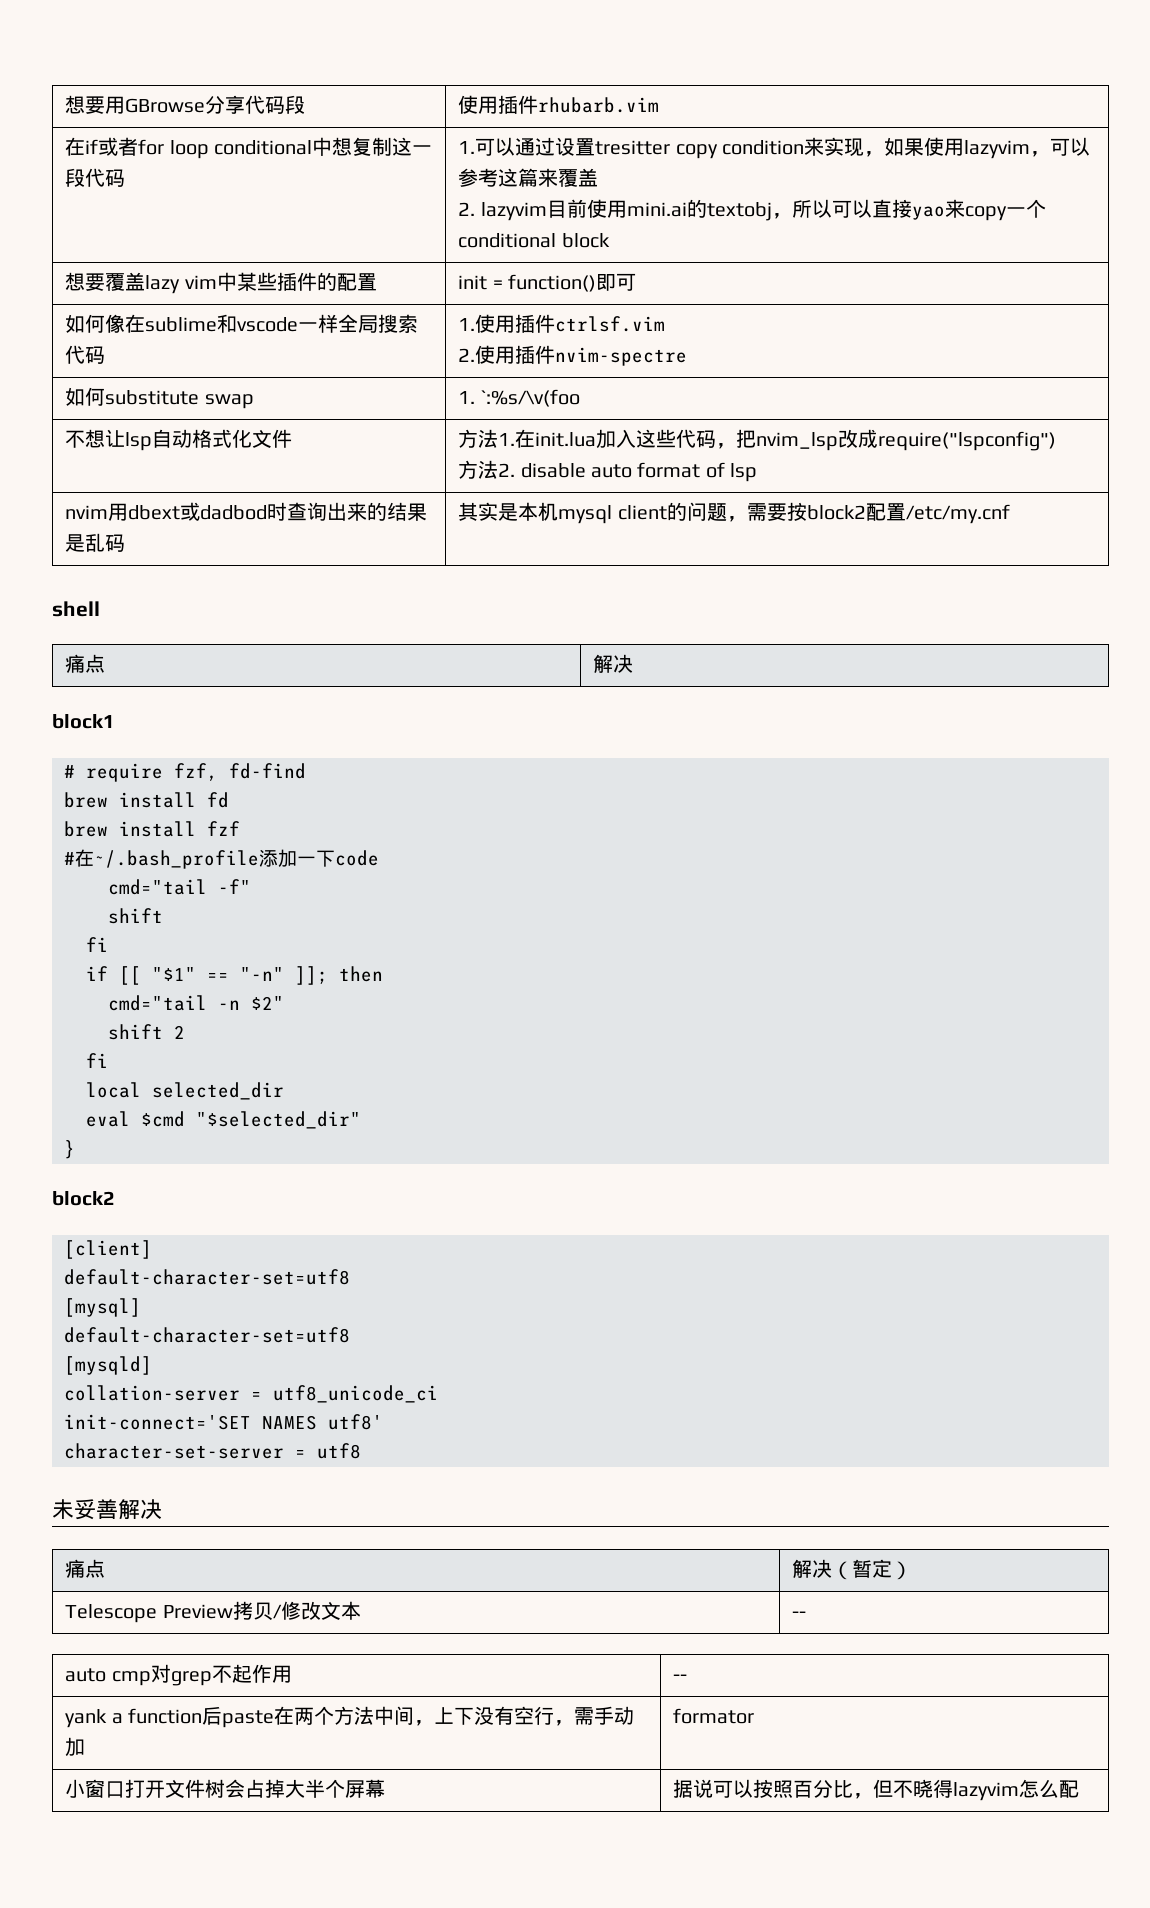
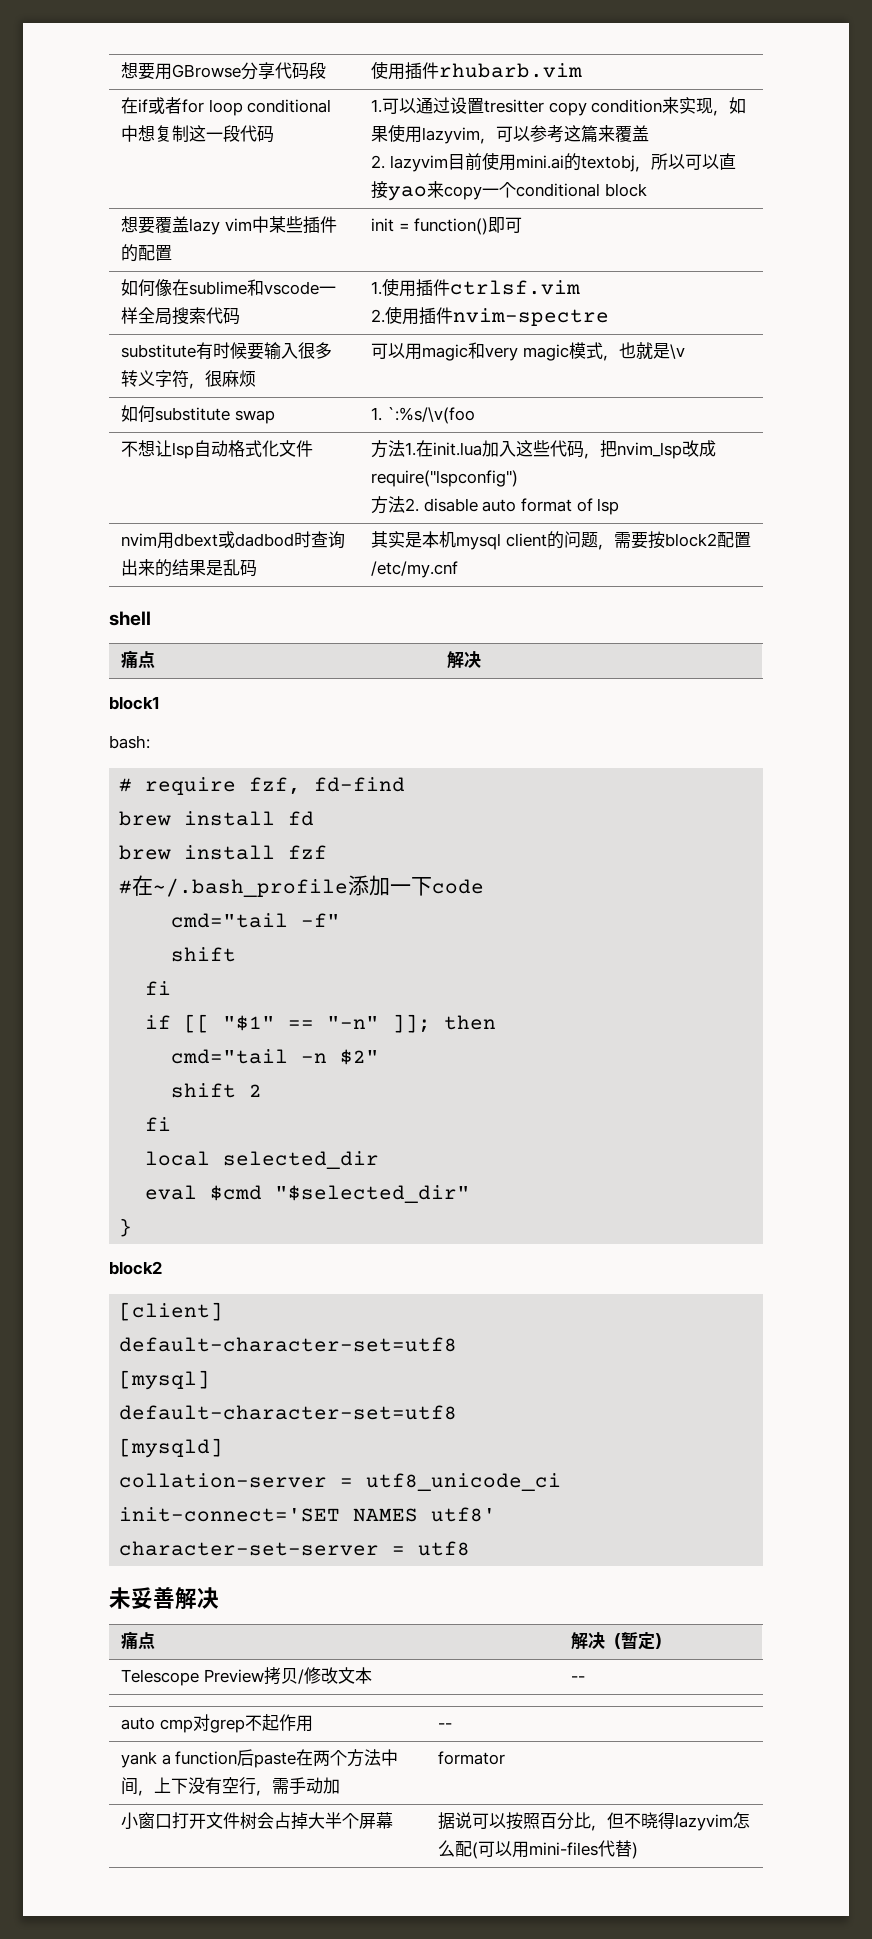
(688, 356) none -> [121,342,333,360] [121,370,257,389] [371,342,685,361] // substitute有时候要输入很多转义字符，很麻烦 | 可以用magic和very magic模式，也就是\v
(115, 721) none -> [109,735,150,749] // bash:
(1080, 1789) none -> [472,1840,639,1859] (可以用mini-files代替)

